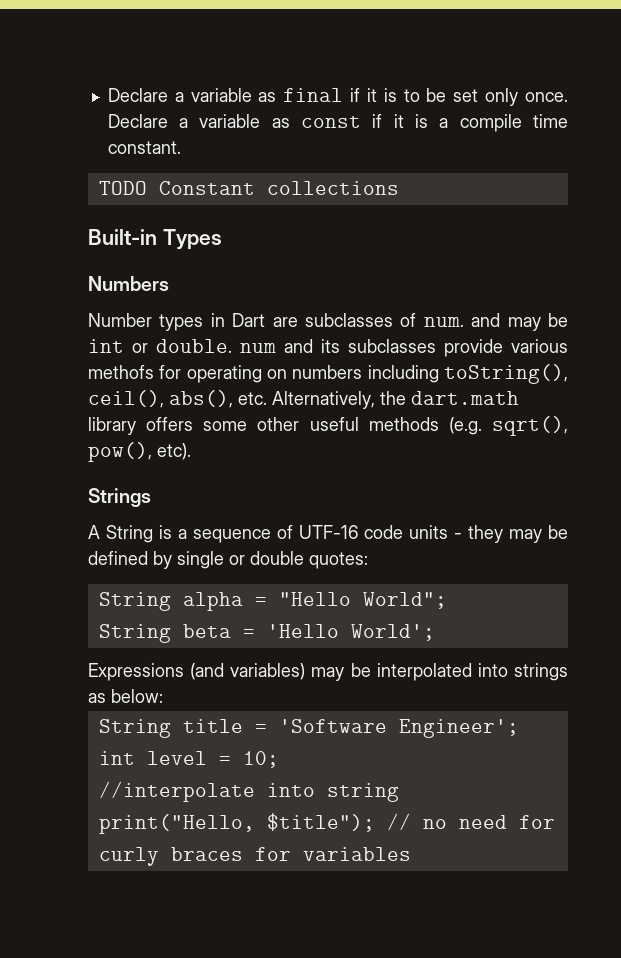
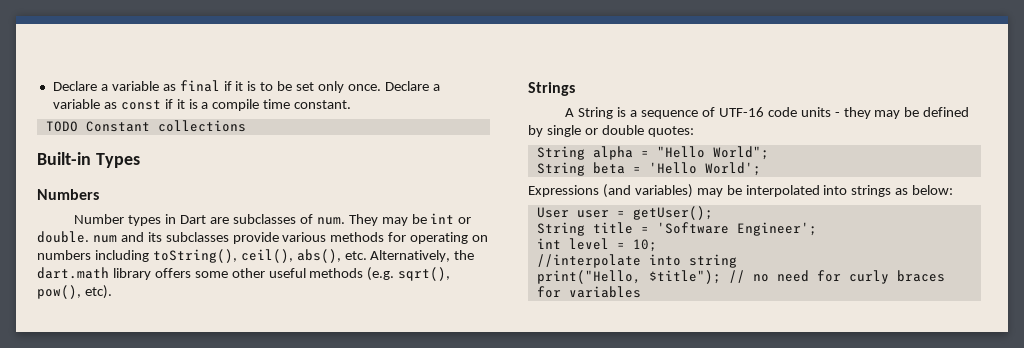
[471,313,501,327] and -> [348,214,378,226] They
[88,365,154,379] methofs -> [330,232,385,242] methods
(163, 696) none -> [536,206,713,220] // User user = getUser();

